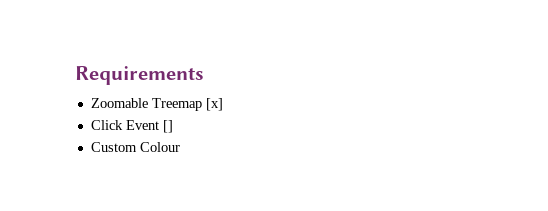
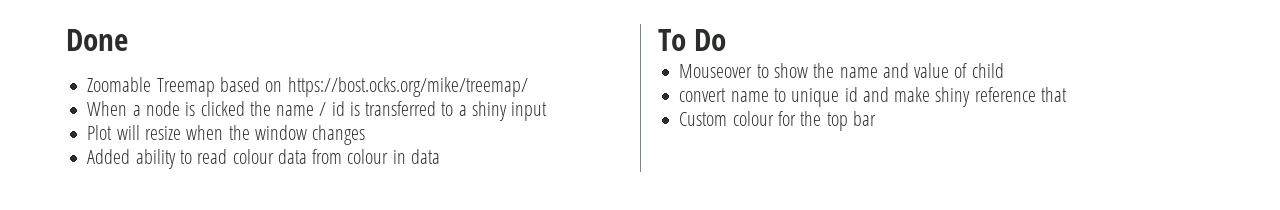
[75,66,204,85] Requirements -> [66,29,128,51] Done
[205,98,223,111] [90,120,173,133] [90,142,180,152] [x] // Click Event [] // Custom Colour -> [219,77,528,97] [87,101,548,121] [87,125,366,145] [87,149,440,169] [658,29,727,51] [679,63,1004,78] [679,87,1067,107] [679,111,876,131] based on https://bost.ocks.org/mike/treemap/ // When a node is clicked the name / id is transferred to a shiny input // Plot will resize when the window changes // Added ability to read colour data from colour in data // To Do // Mouseover to show the name and value of child // convert name to unique id and make shiny reference that // Custom colour for the top bar

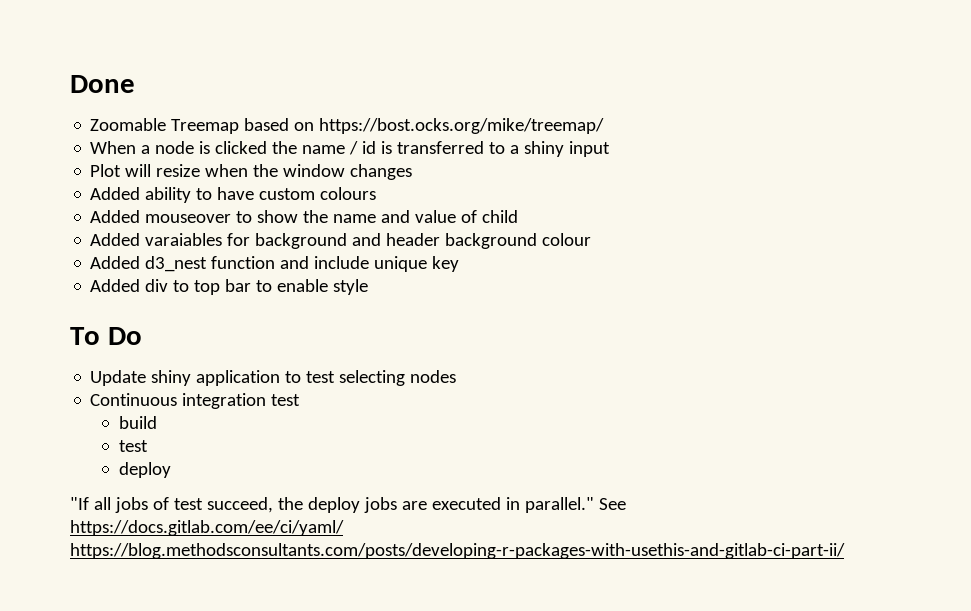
[197,149,440,164] [658,29,727,51] [679,64,753,78] read colour data from colour in data // To Do // Mouseover -> [217,187,377,200] [90,210,232,223] have custom colours // Added mouseover
[679,87,1067,107] [679,111,876,131] convert name to unique id and make shiny reference that // Custom colour for the top bar -> [90,233,592,249] [90,256,460,272] [90,279,369,295] [70,327,142,345] [90,370,457,386] [90,393,301,409] [118,416,157,429] [118,440,148,452] [118,462,171,478] [70,497,626,513] [70,520,344,536] [70,543,845,559] Added varaiables for background and header background colour // Added d3_nest function and include unique key // Added div to top bar to enable style // To Do // Update shiny application to test selecting nodes // Continuous integration test // build // test // deploy // "If all jobs of test succeed, the deploy jobs are executed in parallel." See https://docs.gitlab.com/ee/ci/yaml/ https://blog.methodsconsultants.com/posts/developing-r-packages-with-usethis-and-gitlab-ci-part-ii/

